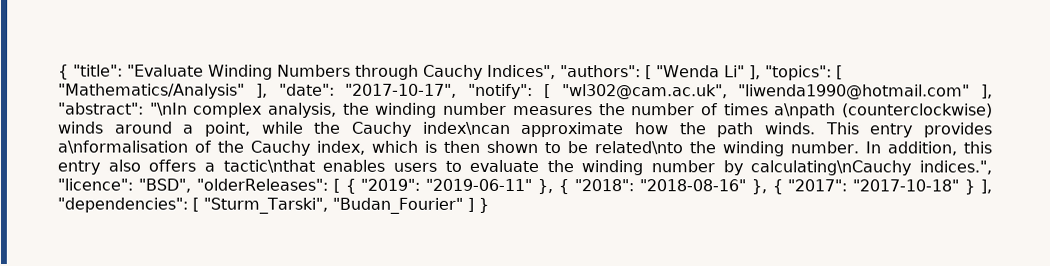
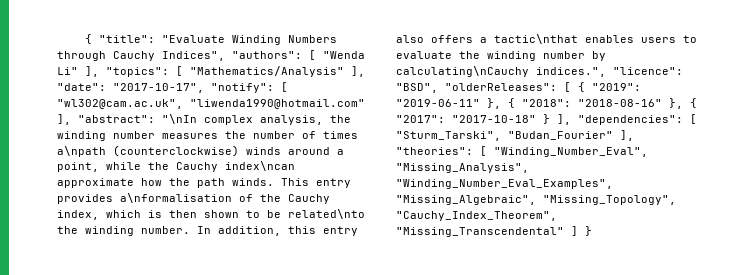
(463, 205) none -> [620,130,634,141] [396,146,648,157] [396,163,529,173] [396,179,613,189] [396,195,676,205] [396,211,557,221] [396,227,564,237] ], "theories": [ "Winding_Number_Eval", "Missing_Analysis", "Winding_Number_Eval_Examples", "Missing_Algebraic", "Missing_Topology", "Cauchy_Index_Theorem", "Missing_Transcendental"

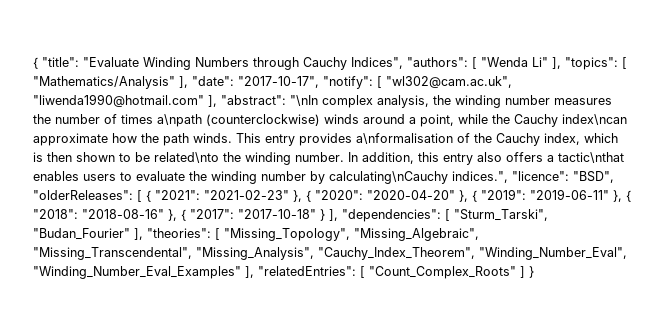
(585, 87) none -> [155,190,477,202] "2021": "2021-02-23" }, { "2020": "2020-04-20" }, {
[494,147,648,157] [396,163,529,173] [396,179,613,189] [396,195,676,205] [396,211,557,221] [396,227,564,237] "Winding_Number_Eval", "Missing_Analysis", "Winding_Number_Eval_Examples", "Missing_Algebraic", "Missing_Topology", "Cauchy_Index_Theorem", "Missing_Transcendental" -> [224,228,479,241] [33,247,627,260] [33,266,516,279] "Missing_Topology", "Missing_Algebraic", "Missing_Transcendental", "Missing_Analysis", "Cauchy_Index_Theorem", "Winding_Number_Eval", "Winding_Number_Eval_Examples" ], "relatedEntries": [ "Count_Complex_Roots"

